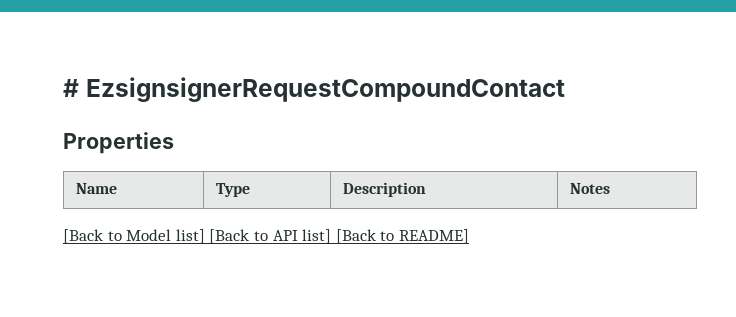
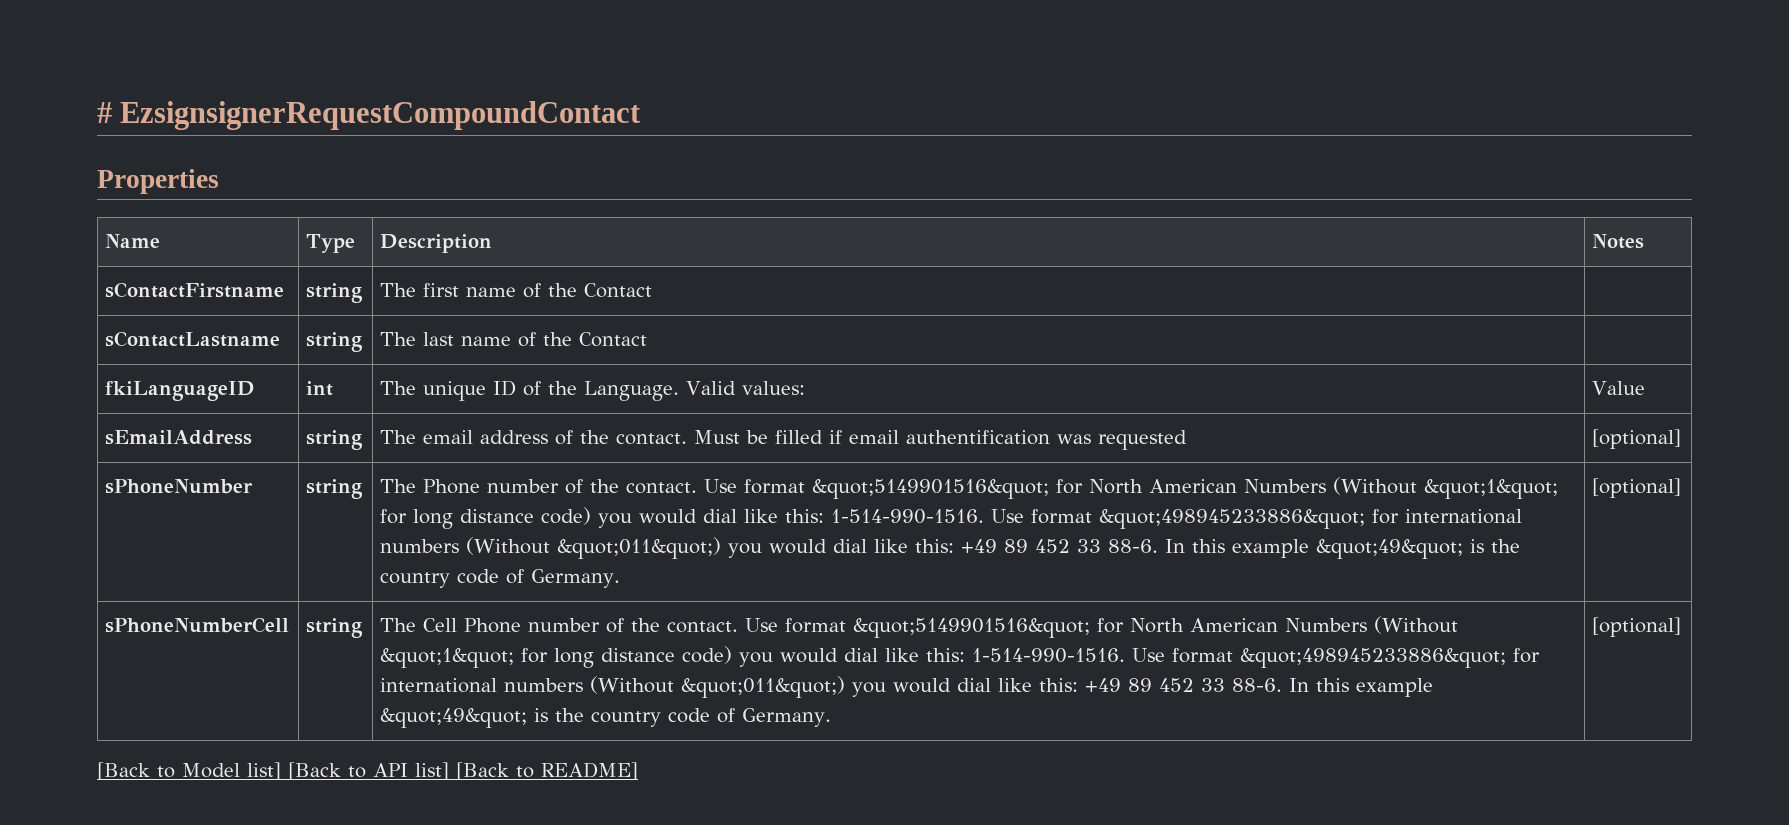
(611, 188) none -> [105,282,285,298] [306,283,364,303] [380,283,653,298] [105,331,281,347] [306,332,364,352] [380,332,648,347] [105,381,256,401] [306,381,334,396] [380,380,806,401] [1592,381,1646,395] [105,430,253,445] [306,430,364,450] [380,430,1188,450] [1592,429,1682,449] [105,479,254,494] [306,479,364,499] [380,477,1559,499] [380,507,1523,529] [380,537,1521,559] [380,569,621,588] [1592,478,1682,498] [105,617,290,633] [306,618,364,638] [380,616,1459,638] [380,646,1541,668] [380,676,1434,698] [380,707,832,728] [1592,617,1682,637] // sContactFirstname | string | The first name of the Contact | // sContactLastname | string | The last name of the Contact | // fkiLanguageID | int | The unique ID of the Language. Valid values: | Value // sEmailAddress | string | The email address of the contact. Must be filled if email authentification was requested | [optional] // sPhoneNumber | string | The Phone number of the contact. Use format &quot;5149901516&quot; for North American Numbers (Without &quot;1&quot; for long distance code) you would dial like this: 1-514-990-1516. Use format &quot;498945233886&quot; for international numbers (Without &quot;011&quot;) you would dial like this: +49 89 452 33 88-6. In this example &quot;49&quot; is the country code of Germany. | [optional] // sPhoneNumberCell | string | The Cell Phone number of the contact. Use format &quot;5149901516&quot; for North American Numbers (Without &quot;1&quot; for long distance code) you would dial like this: 1-514-990-1516. Use format &quot;498945233886&quot; for international numbers (Without &quot;011&quot;) you would dial like this: +49 89 452 33 88-6. In this example &quot;49&quot; is the country code of Germany. | [optional]

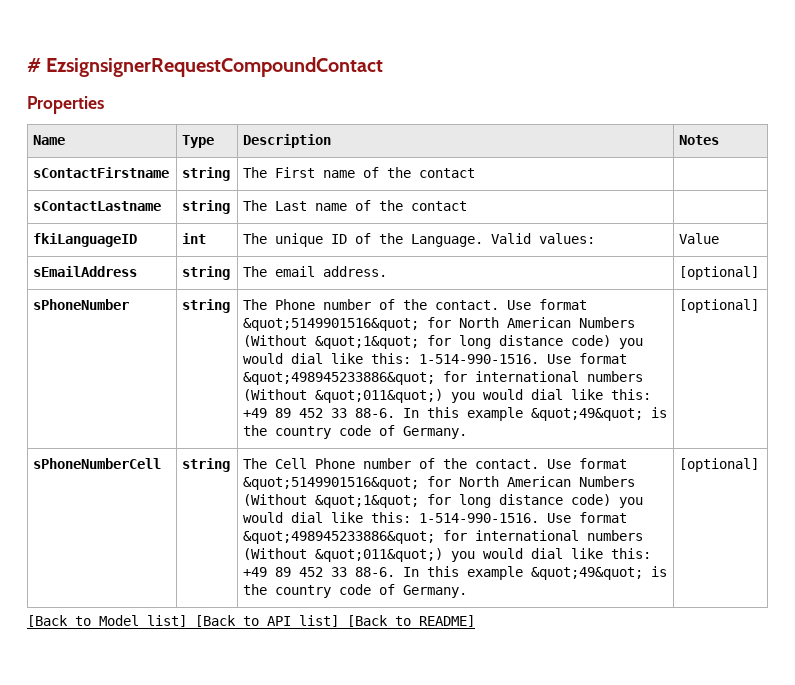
[423,283,653,298] first name of the Contact -> [275,167,476,178] First name of the contact
[423,332,648,347] last name of the Contact -> [275,200,468,211] Last name of the contact
[480,430,1188,450] address of the contact. Must be filled if email authentification was requested -> [323,266,388,277] address.

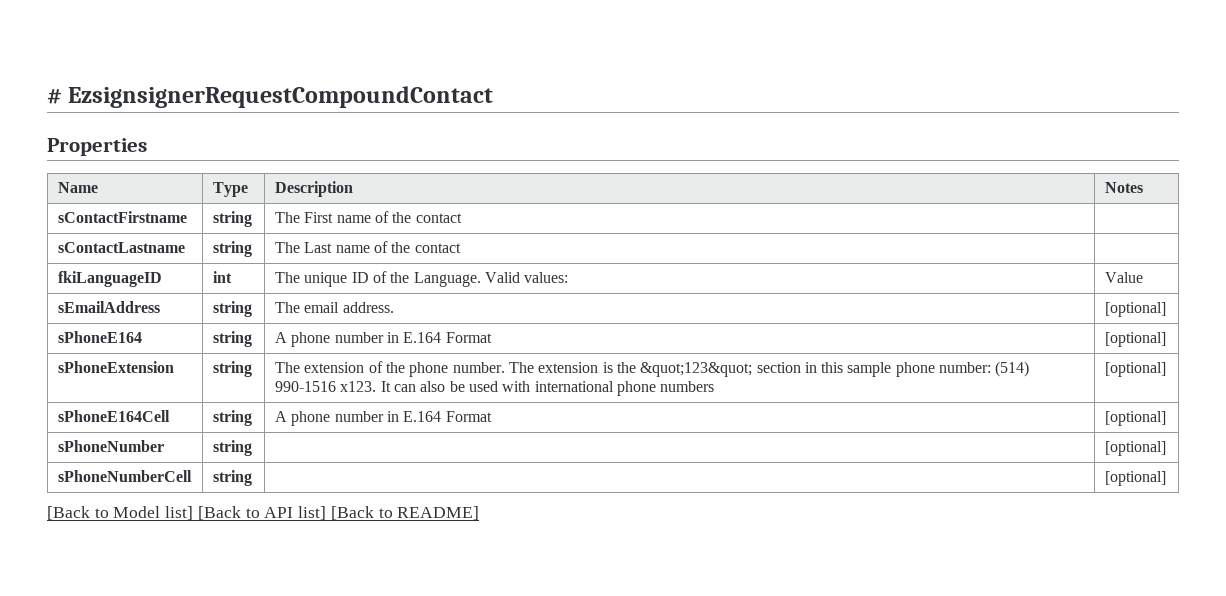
[33,299,130,310] [182,299,231,313] [243,299,588,310] [243,317,636,331] [243,335,644,349] [243,353,628,364] [243,371,644,385] [243,389,652,403] [243,407,668,421] [243,425,468,439] [679,299,760,313] [33,458,162,469] [182,458,231,472] [243,458,628,469] [243,476,636,490] [243,494,644,508] [243,512,628,523] [243,530,644,544] [243,548,652,562] [243,566,668,580] [243,584,468,598] sPhoneNumber | string | The Phone number of the contact. Use format &quot;5149901516&quot; for North American Numbers (Without &quot;1&quot; for long distance code) you would dial like this: 1-514-990-1516. Use format &quot;498945233886&quot; for international numbers (Without &quot;011&quot;) you would dial like this: +49 89 452 33 88-6. In this example &quot;49&quot; is the country code of Germany. | [optional] // sPhoneNumberCell | string | The Cell Phone number of the contact. Use format &quot;5149901516&quot; for North American Numbers (Without &quot;1&quot; for long distance code) you would dial like this: 1-514-990-1516. Use format &quot;498945233886&quot; for international numbers (Without &quot;011&quot;) you would dial like this: +49 89 452 33 88-6. In this example &quot;49&quot; is the country code of Germany. -> [57,331,142,343] [212,331,252,347] [274,332,492,347] [1104,332,1166,347] [57,361,174,373] [212,361,252,377] [274,361,1030,377] [274,381,715,396] [1104,362,1166,377] [57,410,170,422] [212,410,252,426] [274,411,492,426] [1104,411,1166,426] [57,440,164,452] [212,440,252,456] [1104,441,1166,456] [57,470,192,482] [212,470,252,486] sPhoneE164 | string | A phone number in E.164 Format | [optional] // sPhoneExtension | string | The extension of the phone number. The extension is the &quot;123&quot; section in this sample phone number: (514) 990-1516 x123. It can also be used with international phone numbers | [optional] // sPhoneE164Cell | string | A phone number in E.164 Format | [optional] // sPhoneNumber | string | | [optional] // sPhoneNumberCell | string |

